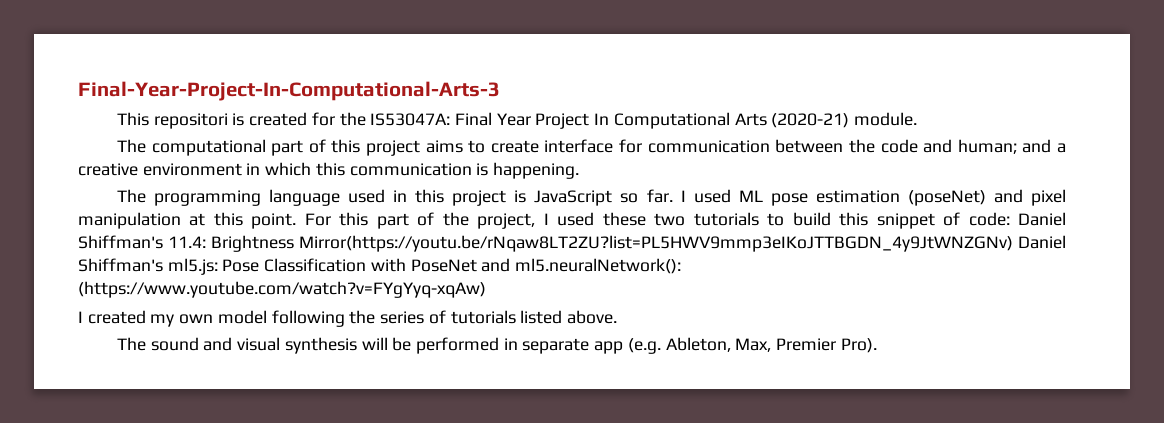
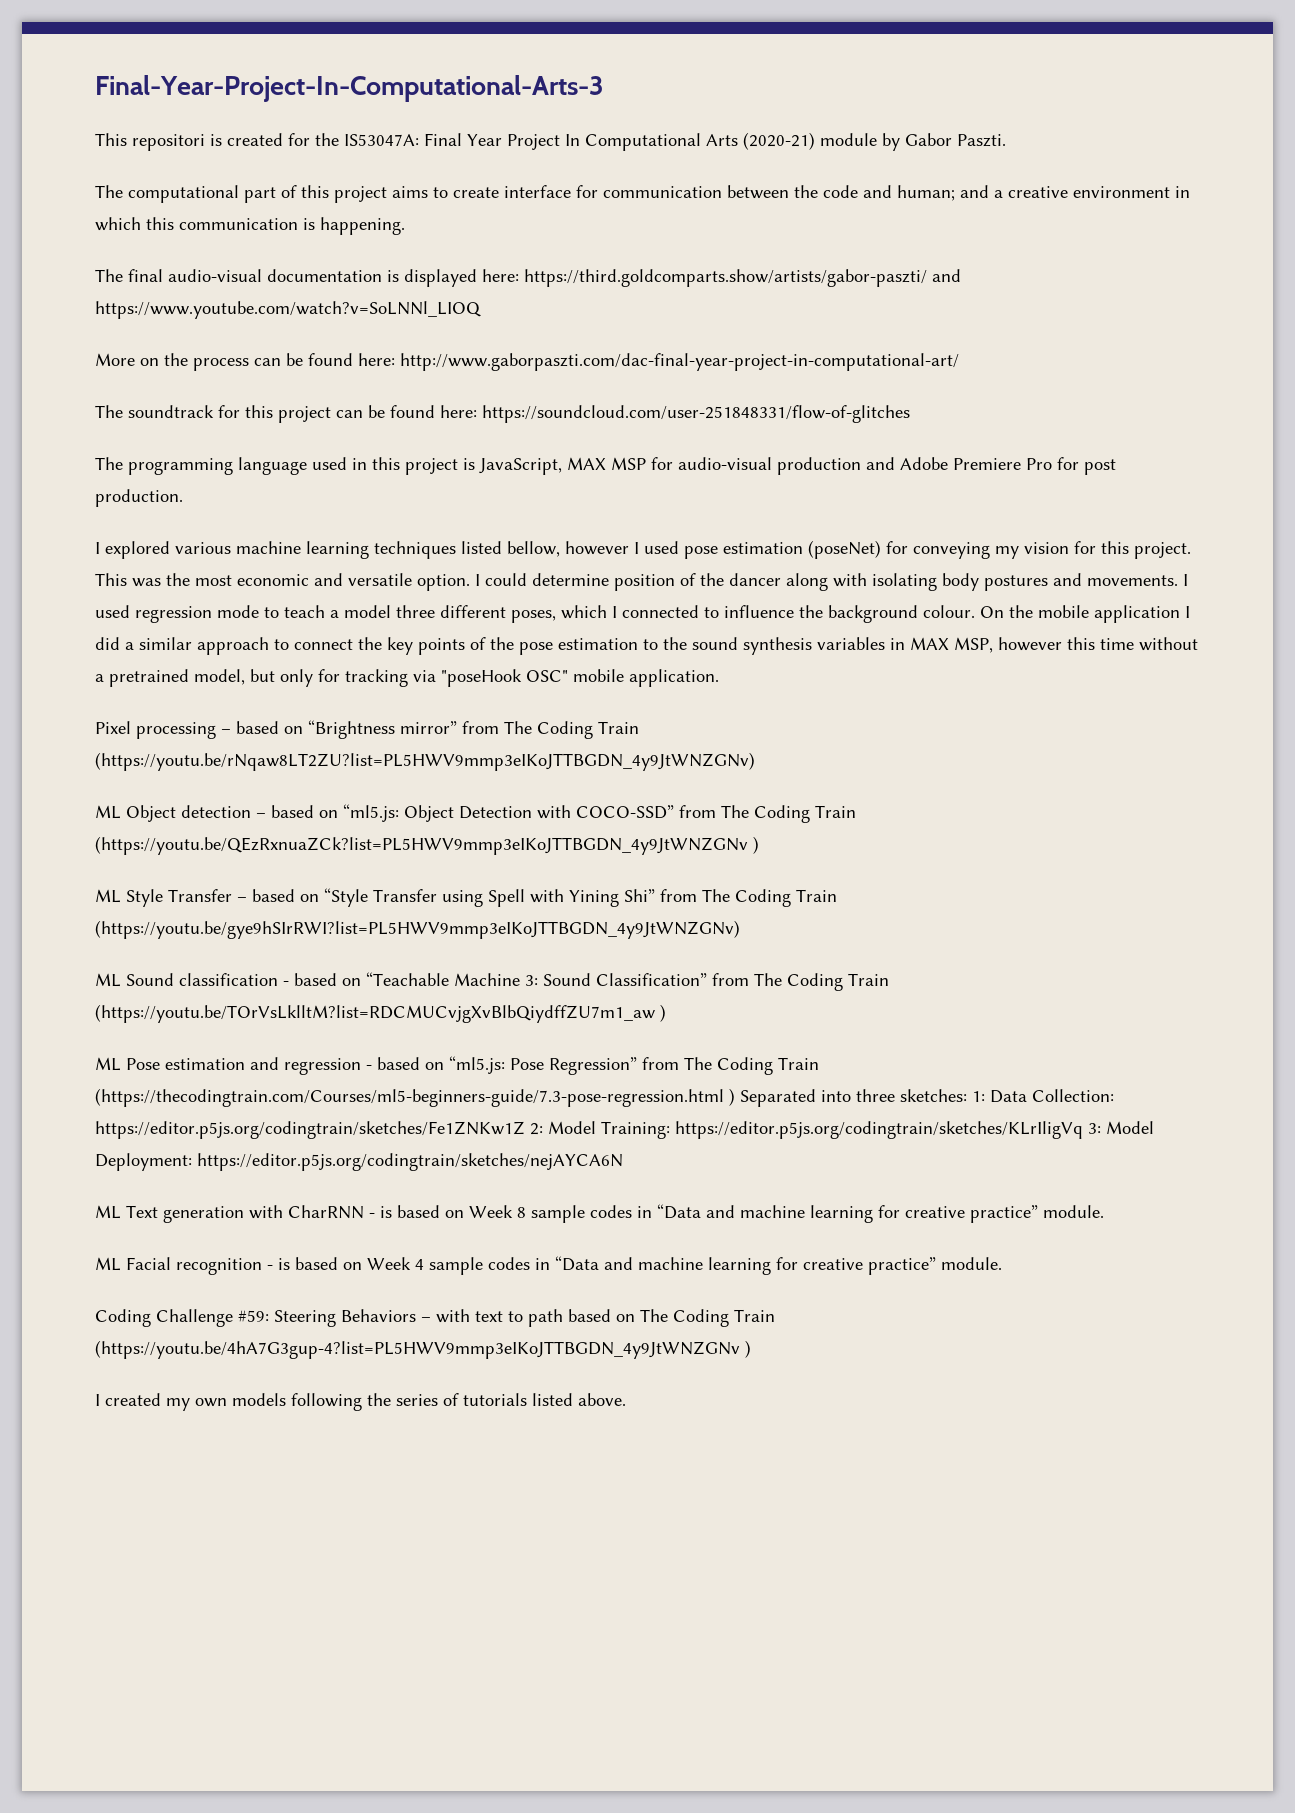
[854,112,918,126] module. -> [820,133,1006,151] module by Gabor Paszti.
(580, 170) none -> [95,269,961,287] [95,301,481,319] [95,353,959,371] [95,405,910,423] // The final audio-visual documentation is displayed here: https://third.goldcomparts.show/artists/gabor-paszti/ and https://www.youtube.com/watch?v=SoLNNl_LIOQ // More on the process can be found here: http://www.gaborpaszti.com/dac-final-year-project-in-computational-art/ // The soundtrack for this project can be found here: https://soundcloud.com/user-251848331/flow-of-glitches
[534,189,763,206] JavaScript so far. I used ML -> [479,457,1116,475] [95,489,183,507] [95,541,679,559] JavaScript, MAX MSP for audio-visual production and Adobe Premiere Pro for post production. // I explored various machine learning techniques listed bellow, however I used
[993,189,1067,206] [78,212,1066,229] [78,235,1066,252] [78,258,682,275] [78,281,486,298] and pixel manipulation at this point. For this part of the project, I used these two tutorials to build this snippet of code: Daniel Shiffman's 11.4: Brightness Mirror(https://youtu.be/rNqaw8LT2ZU?list=PL5HWV9mmp3eIKoJTTBGDN_4y9JtWNZGNv) Daniel Shiffman's ml5.js: Pose Classification with PoseNet and ml5.neuralNetwork(): (https://www.youtube.com/watch?v=FYgYyq-xqAw) -> [886,541,1191,559] [95,573,1188,591] [95,605,1190,623] [95,637,1198,655] [95,669,719,687] [95,720,639,739] [95,752,755,771] [95,804,856,823] [95,836,759,855] [95,888,837,907] [95,920,740,939] [95,972,889,991] [95,1004,666,1023] [95,1056,819,1075] [95,1088,1114,1107] [95,1121,1154,1139] [95,1153,623,1171] [95,1204,1104,1223] [95,1256,1002,1275] [95,1309,775,1327] [95,1340,751,1359] for conveying my vision for this project. This was the most economic and versatile option. I could determine position of the dancer along with isolating body postures and movements. I used regression mode to teach a model three different poses, which I connected to influence the background colour. On the mobile application I did a similar approach to connect the key points of the pose estimation to the sound synthesis variables in MAX MSP, however this time without a pretrained model, but only for tracking via "poseHook OSC" mobile application. // Pixel processing – based on “Brightness mirror” from The Coding Train (https://youtu.be/rNqaw8LT2ZU?list=PL5HWV9mmp3eIKoJTTBGDN_4y9JtWNZGNv) // ML Object detection – based on “ml5.js: Object Detection with COCO-SSD” from The Coding Train (https://youtu.be/QEzRxnuaZCk?list=PL5HWV9mmp3eIKoJTTBGDN_4y9JtWNZGNv ) // ML Style Transfer – based on “Style Transfer using Spell with Yining Shi” from The Coding Train (https://youtu.be/gye9hSIrRWI?list=PL5HWV9mmp3eIKoJTTBGDN_4y9JtWNZGNv) // ML Sound classification - based on “Teachable Machine 3: Sound Classification” from The Coding Train (https://youtu.be/TOrVsLklltM?list=RDCMUCvjgXvBlbQiydffZU7m1_aw ) // ML Pose estimation and regression - based on “ml5.js: Pose Regression” from The Coding Train (https://thecodingtrain.com/Courses/ml5-beginners-guide/7.3-pose-regression.html ) Separated into three sketches: 1: Data Collection: https://editor.p5js.org/codingtrain/sketches/Fe1ZNKw1Z 2: Model Training: https://editor.p5js.org/codingtrain/sketches/KLrIligVq 3: Model Deployment: https://editor.p5js.org/codingtrain/sketches/nejAYCA6N // ML Text generation with CharRNN - is based on Week 8 sample codes in “Data and machine learning for creative practice” module. // ML Facial recognition - is based on Week 4 sample codes in “Data and machine learning for creative practice” module. // Coding Challenge #59: Steering Behaviors – with text to path based on The Coding Train (https://youtu.be/4hA7G3gup-4?list=PL5HWV9mmp3eIKoJTTBGDN_4y9JtWNZGNv )
[217,310,267,324] model -> [232,1393,286,1406] models
[116,337,877,354] // The sound and visual synthesis will be performed in separate app (e.g. Ableton, Max, Premier Pro). -> (626, 1399) none

